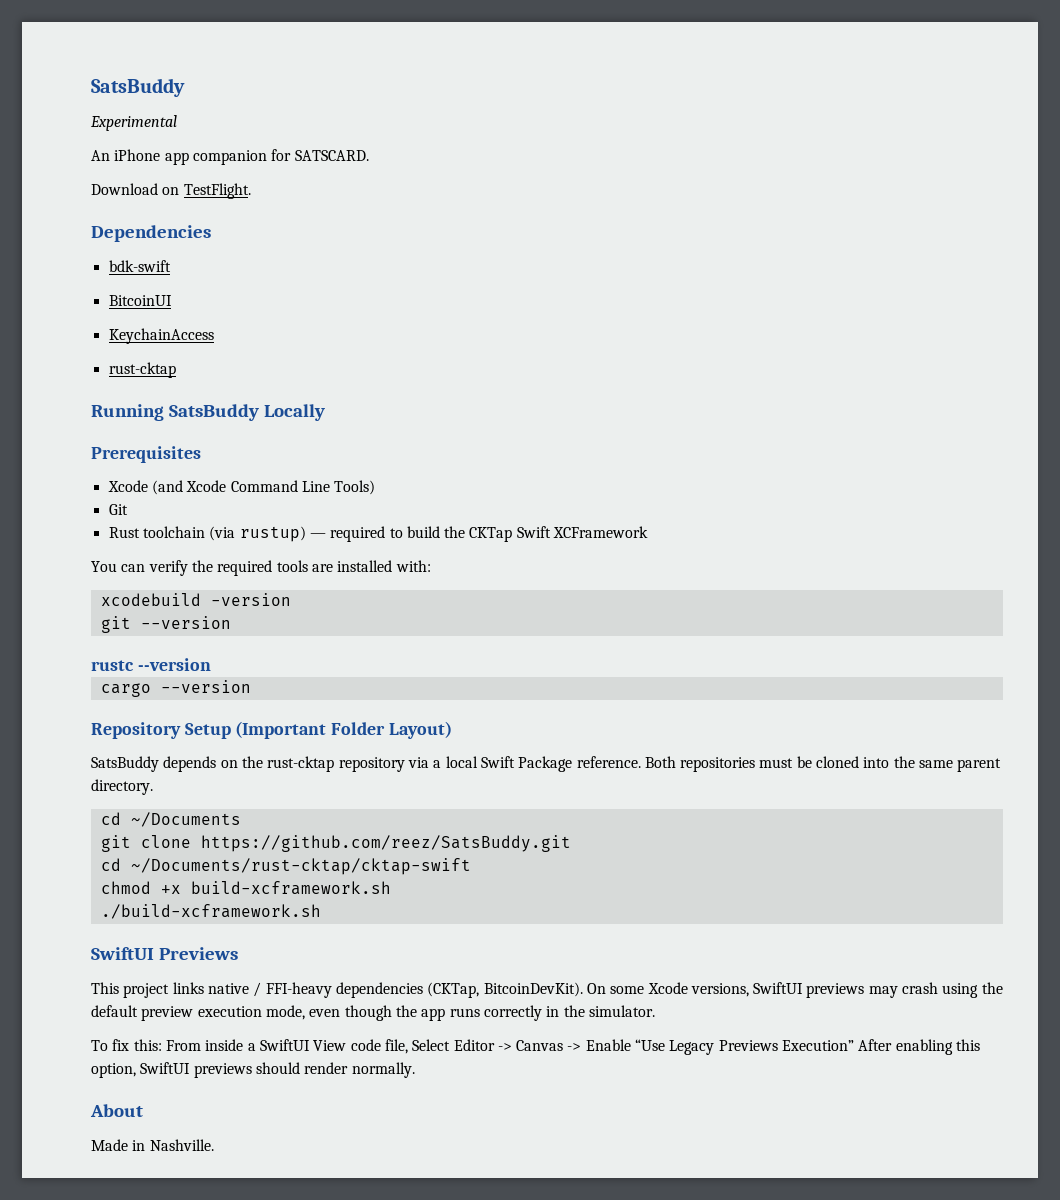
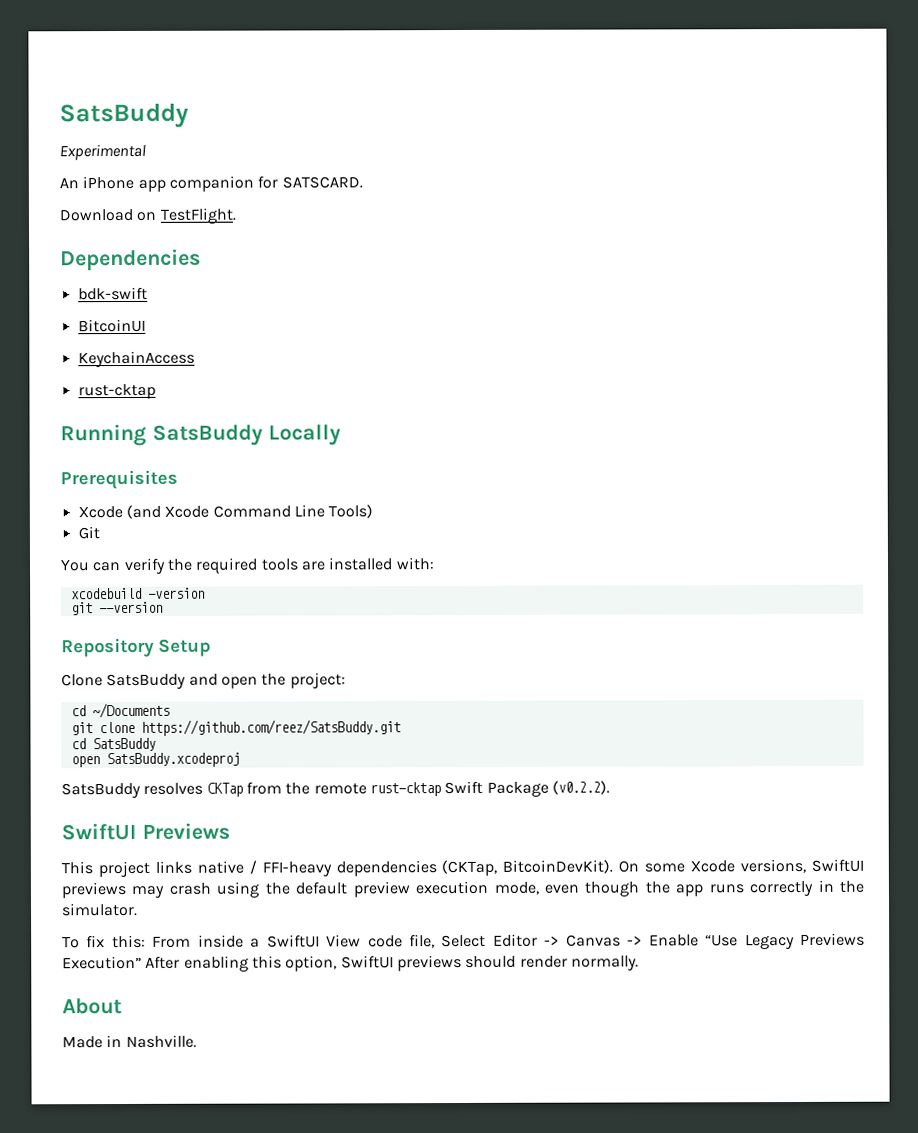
[108,526,649,542] // Rust toolchain (via rustup) — required to build the CKTap Swift XCFramework -> (100, 533) none
[91,658,211,671] [100,680,251,697] [91,721,452,739] [91,756,1002,772] [91,779,153,795] rustc --version // cargo --version // Repository Setup (Important Folder Layout) // SatsBuddy depends on the rust-cktap repository via a local Swift Package reference. Both repositories must be cloned into the same parent directory. -> [61,637,211,658] [61,672,346,690] Repository Setup // Clone SatsBuddy and open the project:
[130,858,471,875] [100,881,391,895] [100,904,321,919] ~/Documents/rust-cktap/cktap-swift // chmod +x build-xcframework.sh // ./build-xcframework.sh -> [91,737,156,752] [70,752,240,768] [61,780,610,799] SatsBuddy // open SatsBuddy.xcodeproj // SatsBuddy resolves CKTap from the remote rust-cktap Swift Package (v0.2.2).

